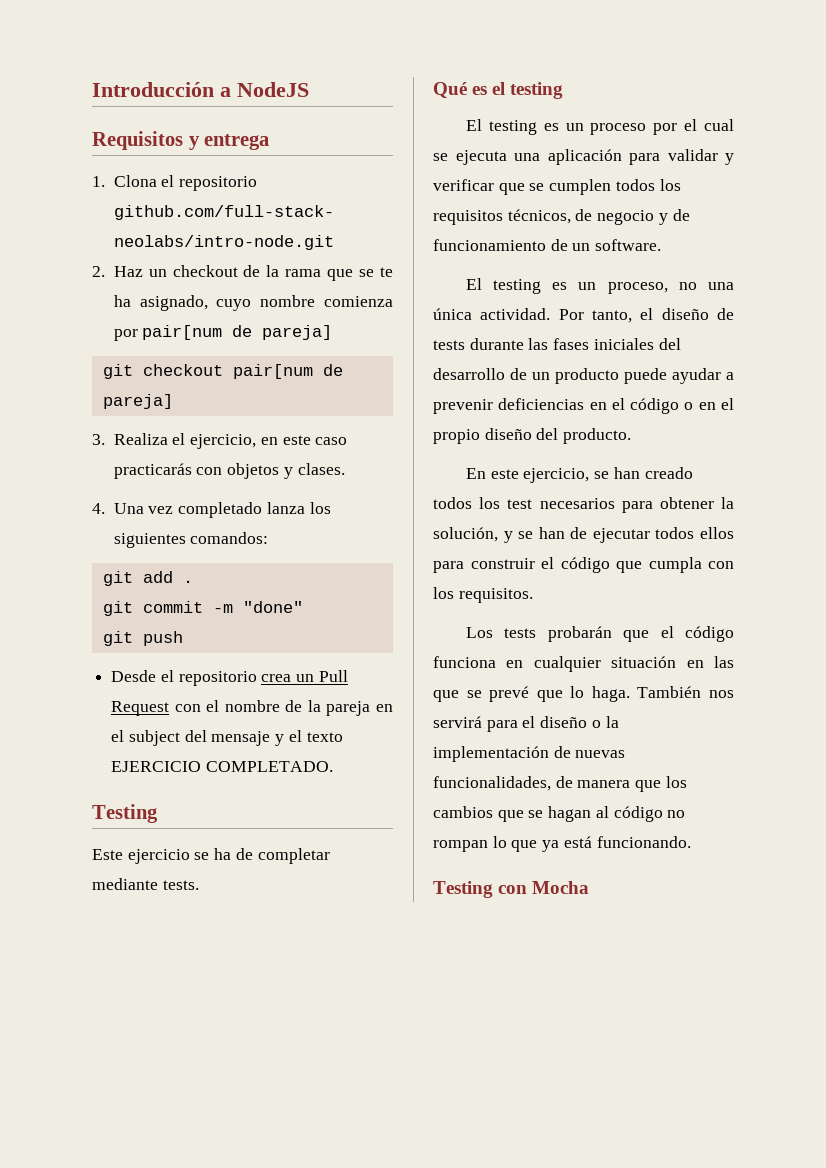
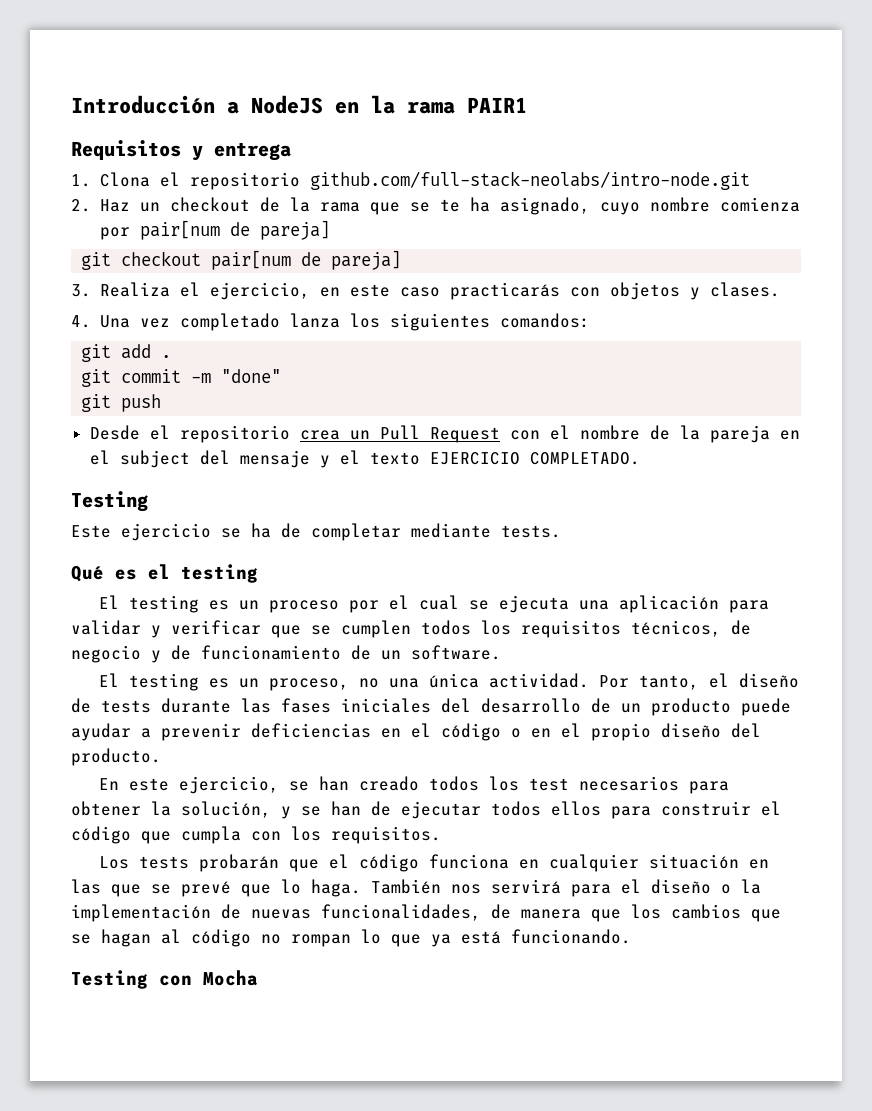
(309, 89) none -> [335,95,527,114] en la rama PAIR1

